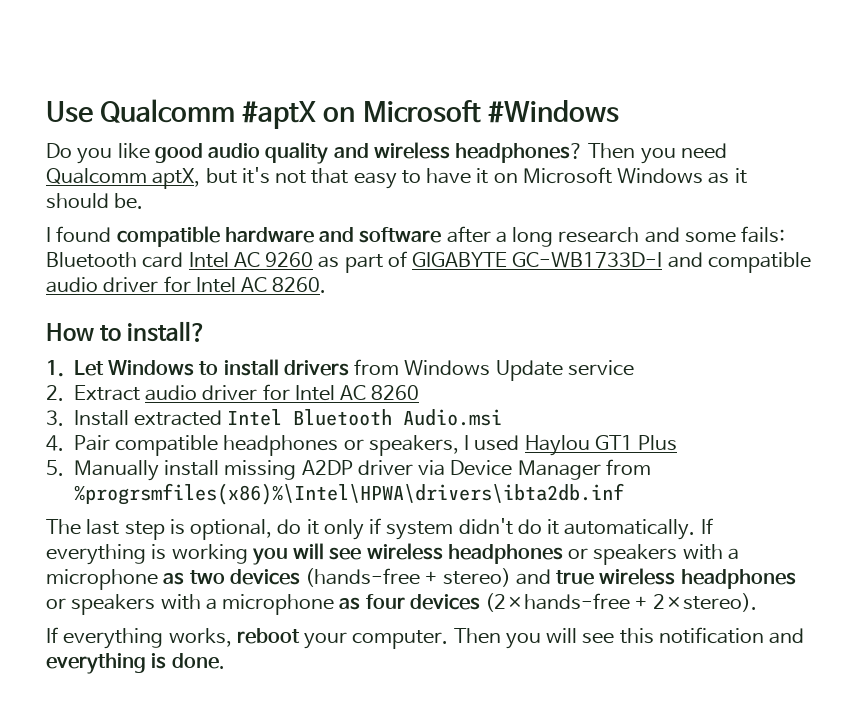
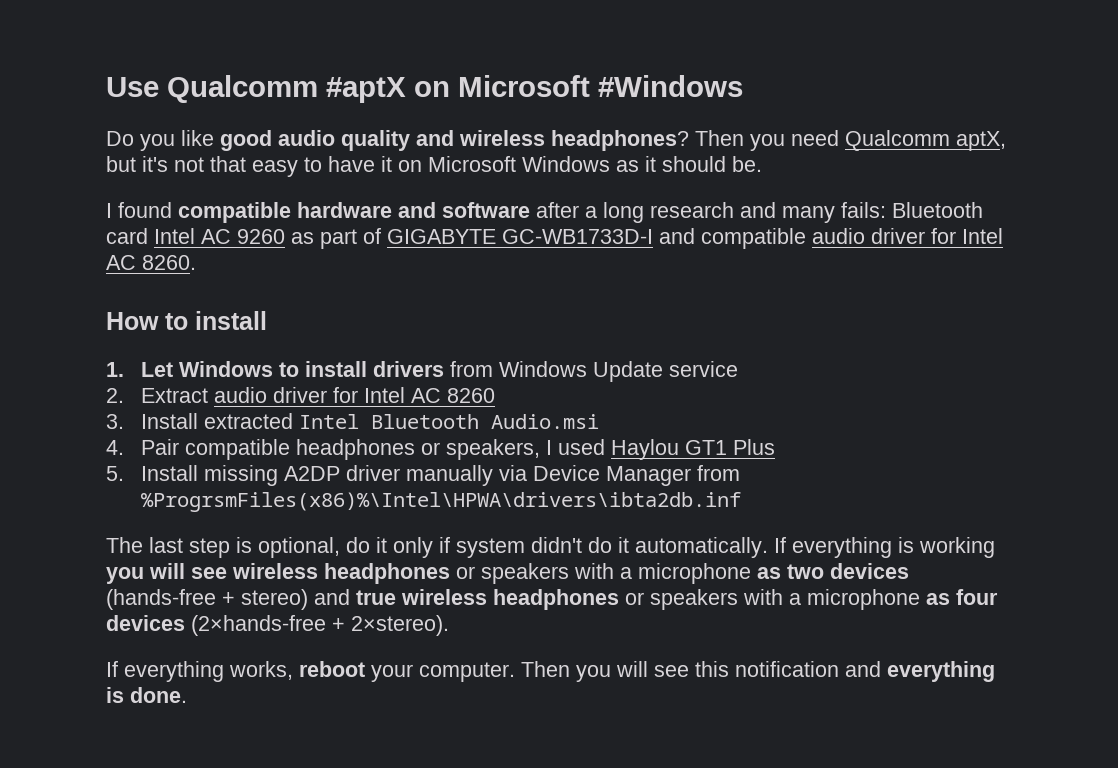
[684,232,736,243] some -> [782,206,835,223] many
[127,321,207,342] install? -> [195,311,267,330] install
[73,460,219,481] Manually install -> [140,465,198,481] Install
(413, 468) none -> [405,465,493,486] manually
[73,483,624,505] %progrsmfiles(x86)%\Intel\HPWA\drivers\ibta2db.inf -> [140,492,741,512] %ProgrsmFiles(x86)%\Intel\HPWA\drivers\ibta2db.inf

